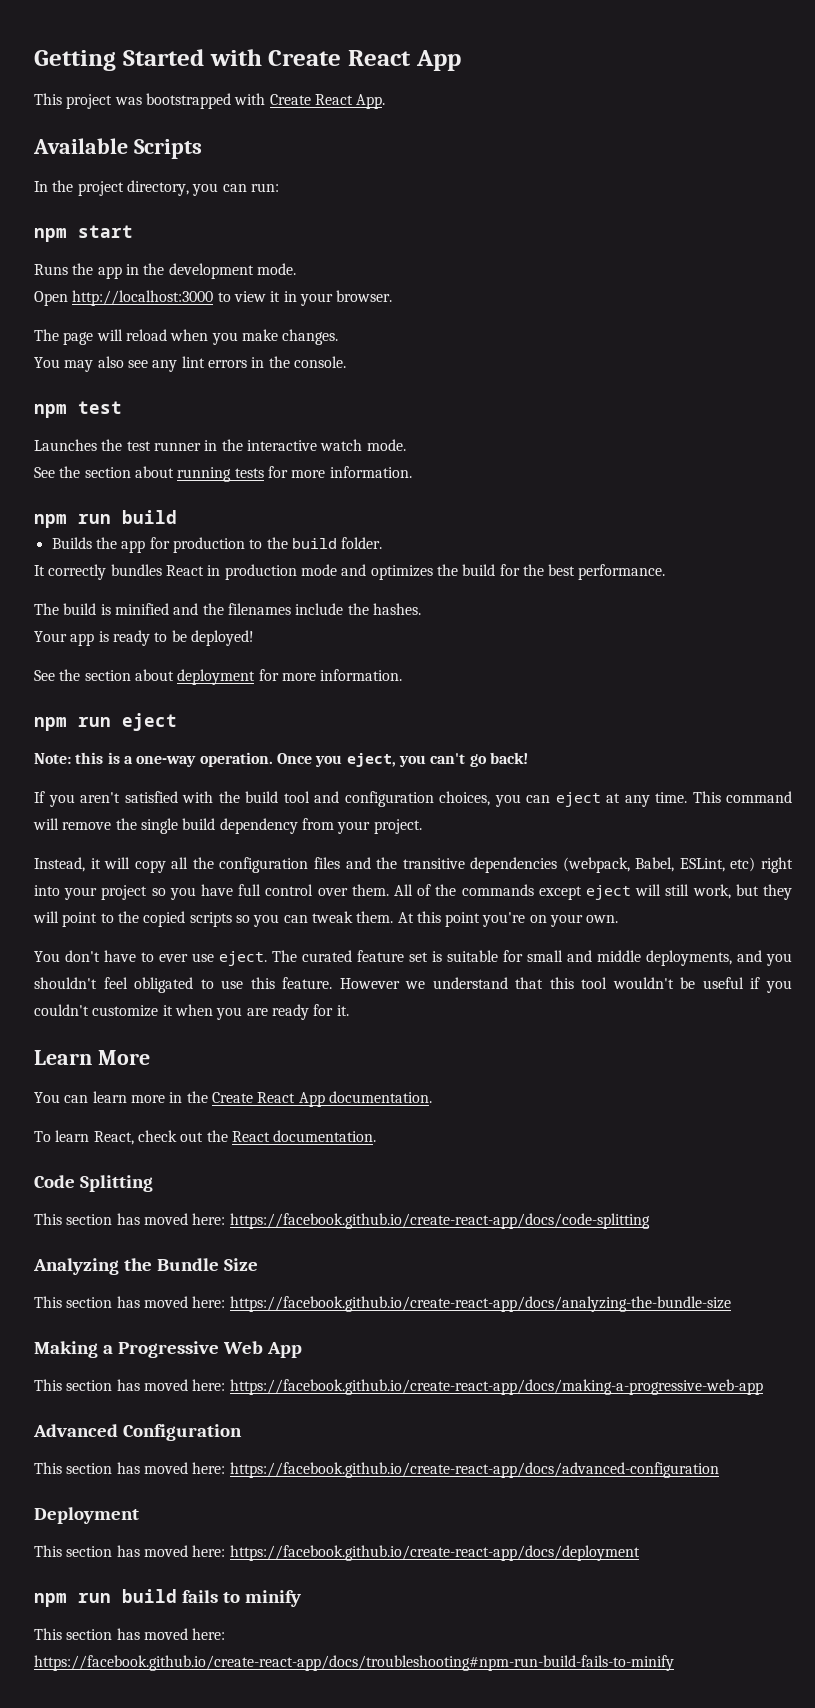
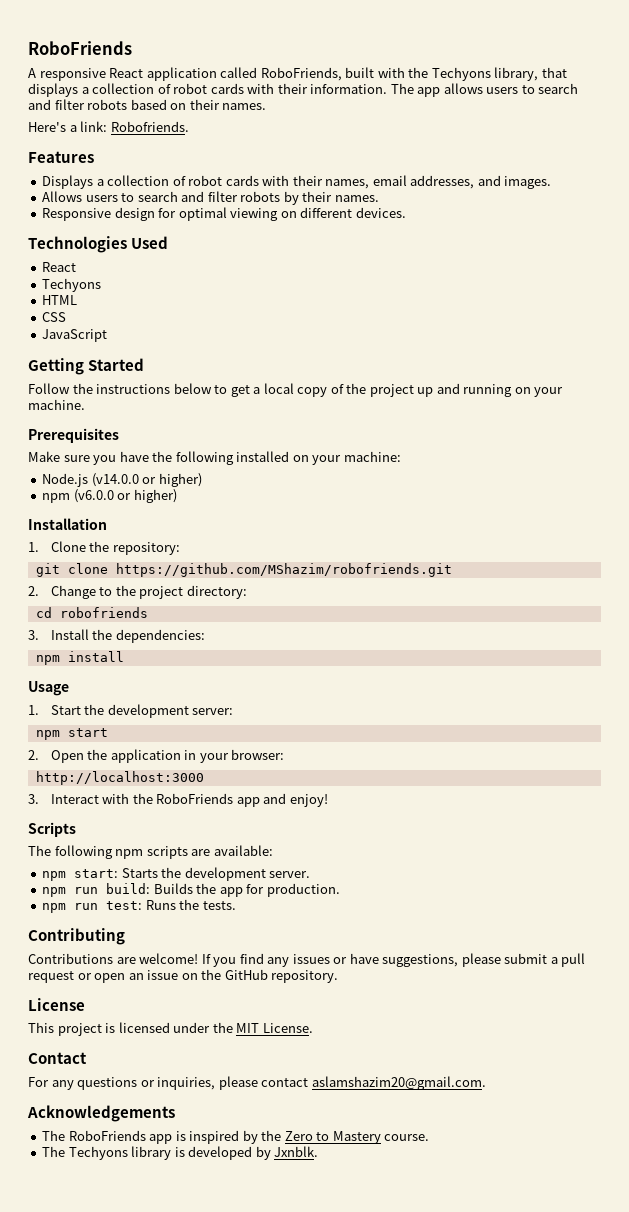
[34,49,461,71] [34,93,386,109] [33,138,202,159] [34,180,279,196] [34,225,133,242] [34,263,296,279] [34,290,393,306] [34,329,339,345] [34,356,346,372] [34,401,122,418] [34,439,406,451] [34,466,412,482] [34,510,177,528] Getting Started with Create React App // This project was bootstrapped with Create React App. // Available Scripts // In the project directory, you can run: // npm start // Runs the app in the development mode. // Open http://localhost:3000 to view it in your browser. // The page will reload when you make changes. // You may also see any lint errors in the console. // npm test // Launches the test runner in the interactive watch mode. // See the section about running tests for more information. // npm run build // -> [28,41,132,55] [28,67,567,81] [28,83,579,97] [28,99,267,110] [28,121,189,132] [28,151,94,163] [42,175,552,189] [42,191,379,205] [42,207,406,221] [28,236,169,253] [42,262,77,272] [42,278,102,292] [42,295,78,305] [42,312,67,322] [42,329,108,342] [28,358,145,375] [28,383,564,397] [28,399,85,410] [28,428,119,443] [28,451,401,465] [42,473,202,487] [42,489,177,503] [28,518,107,530] [28,541,180,555] [35,563,452,577] [28,585,247,599] [35,607,148,618] [28,629,205,643] [35,651,124,665] [28,681,69,696] [28,704,234,718] [35,728,108,740] [28,749,285,763] [35,771,204,785] [28,793,328,807] [28,822,76,837] [28,845,273,859] [42,867,311,881] [42,883,151,897] RoboFriends // A responsive React application called RoboFriends, built with the Techyons library, that displays a collection of robot cards with their information. The app allows users to search and filter robots based on their names. // Here's a link: Robofriends. // Features // Displays a collection of robot cards with their names, email addresses, and images. // Allows users to search and filter robots by their names. // Responsive design for optimal viewing on different devices. // Technologies Used // React // Techyons // HTML // CSS // JavaScript // Getting Started // Follow the instructions below to get a local copy of the project up and running on your machine. // Prerequisites // Make sure you have the following installed on your machine: // Node.js (v14.0.0 or higher) // npm (v6.0.0 or higher) // Installation // 1. Clone the repository: // git clone https://github.com/MShazim/robofriends.git // 2. Change to the project directory: // cd robofriends // 3. Install the dependencies: // npm install // Usage // 1. Start the development server: // npm start // 2. Open the application in your browser: // http://localhost:3000 // 3. Interact with the RoboFriends app and enjoy! // Scripts // The following npm scripts are available: // npm start: Starts the development server. // npm run build:
[172,537,383,553] [34,564,666,580] [34,603,421,615] [34,630,254,646] [34,669,403,685] [34,713,177,731] [34,752,528,767] [34,791,792,807] [33,818,422,834] [34,857,793,873] [34,884,793,900] [33,911,619,927] [34,950,792,966] [34,977,792,993] [34,1004,349,1020] [34,1050,150,1065] [34,1091,432,1107] [34,1130,377,1145] [34,1175,153,1192] [34,1213,650,1229] [33,1258,258,1275] [34,1296,731,1312] [34,1341,302,1358] [34,1379,763,1395] [33,1424,242,1441] [34,1462,719,1478] [34,1507,139,1524] [34,1545,640,1561] [34,1589,301,1607] [34,1628,226,1640] [34,1655,674,1671] production to the build folder. // It correctly bundles React in production mode and optimizes the build for the best performance. // The build is minified and the filenames include the hashes. // Your app is ready to be deployed! // See the section about deployment for more information. // npm run eject // Note: this is a one-way operation. Once you eject, you can't go back! // If you aren't satisfied with the build tool and configuration choices, you can eject at any time. This command will remove the single build dependency from your project. // Instead, it will copy all the configuration files and the transitive dependencies (webpack, Babel, ESLint, etc) right into your project so you have full control over them. All of the commands except eject will still work, but they will point to the copied scripts so you can tweak them. At this point you're on your own. // You don't have to ever use eject. The curated feature set is suitable for small and middle deployments, and you shouldn't feel obligated to use this feature. However we understand that this tool wouldn't be useful if you couldn't customize it when you are ready for it. // Learn More // You can learn more in the Create React App documentation. // To learn React, check out the React documentation. // Code Splitting // This section has moved here: https://facebook.github.io/create-react-app/docs/code-splitting // Analyzing the Bundle Size // This section has moved here: https://facebook.github.io/create-react-app/docs/analyzing-the-bundle-size // Making a Progressive Web App // This section has moved here: https://facebook.github.io/create-react-app/docs/making-a-progressive-web-app // Advanced Configuration // This section has moved here: https://facebook.github.io/create-react-app/docs/advanced-configuration // Deployment // This section has moved here: https://facebook.github.io/create-react-app/docs/deployment // npm run build fails to minify // This section has moved here: https://facebook.github.io/create-react-app/docs/troubleshooting#npm-run-build-fails-to-minify -> [266,883,340,897] [42,899,236,913] [28,928,125,945] [28,953,586,967] [28,969,339,983] [28,998,85,1011] [28,1022,313,1036] [28,1052,87,1064] [28,1076,486,1090] [27,1105,175,1122] [42,1130,430,1144] [42,1146,319,1160] production. // npm run test: Runs the tests. // Contributing // Contributions are welcome! If you find any issues or have suggestions, please submit a pull request or open an issue on the GitHub repository. // License // This project is licensed under the MIT License. // Contact // For any questions or inquiries, please contact aslamshazim20@gmail.com. // Acknowledgements // The RoboFriends app is inspired by the Zero to Mastery course. // The Techyons library is developed by Jxnblk.

